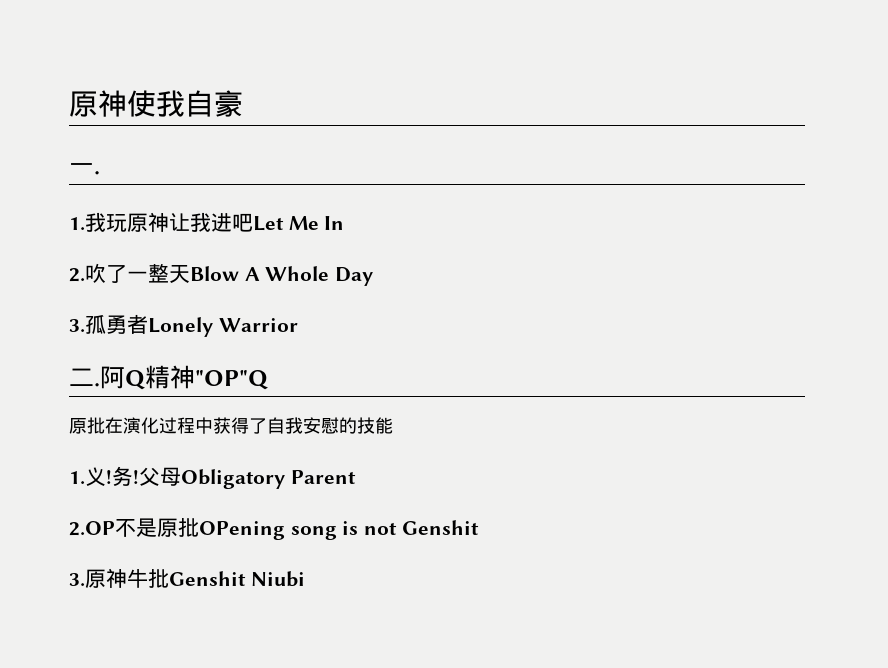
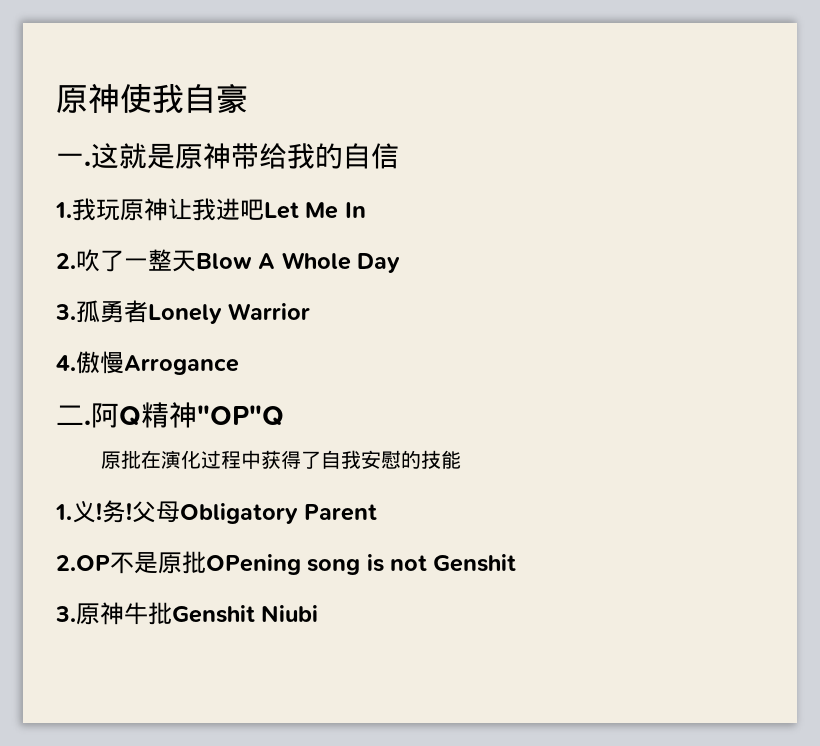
(100, 173) none -> [91,143,399,169] 这就是原神带给我的自信
(298, 325) none -> [56,351,239,375] // 4.傲慢Arrogance

